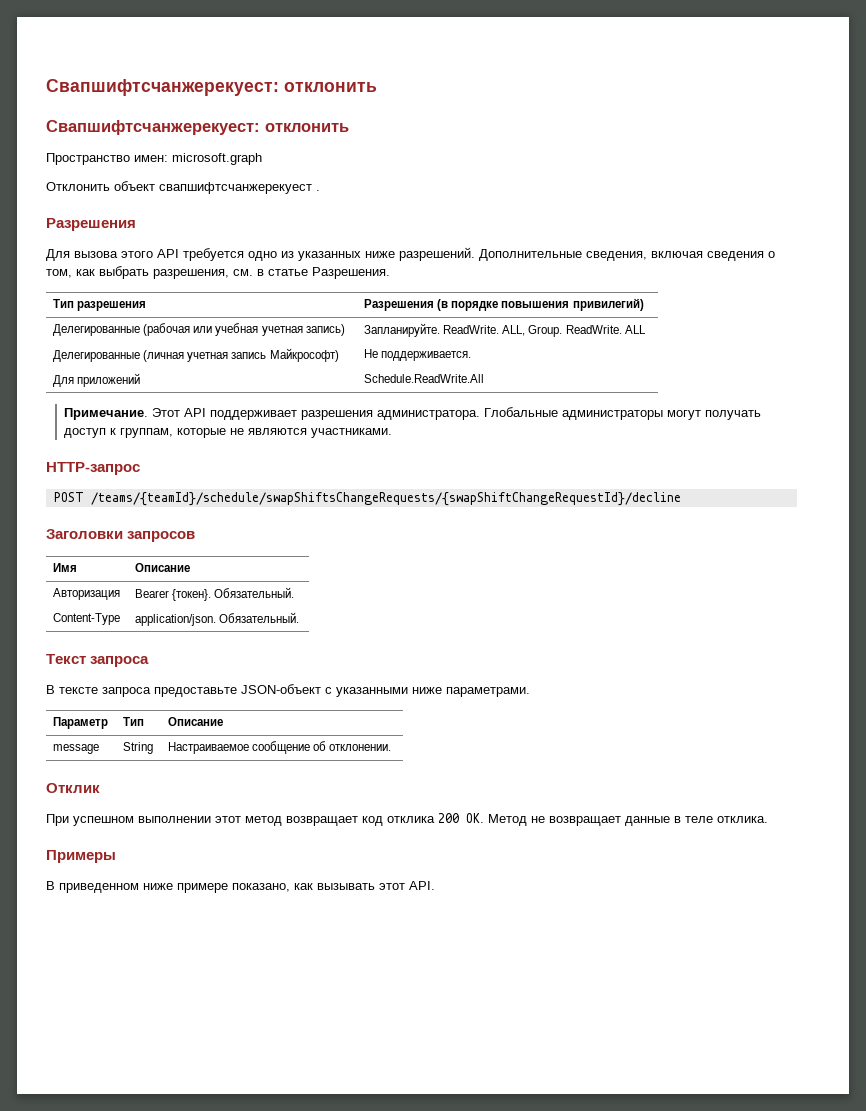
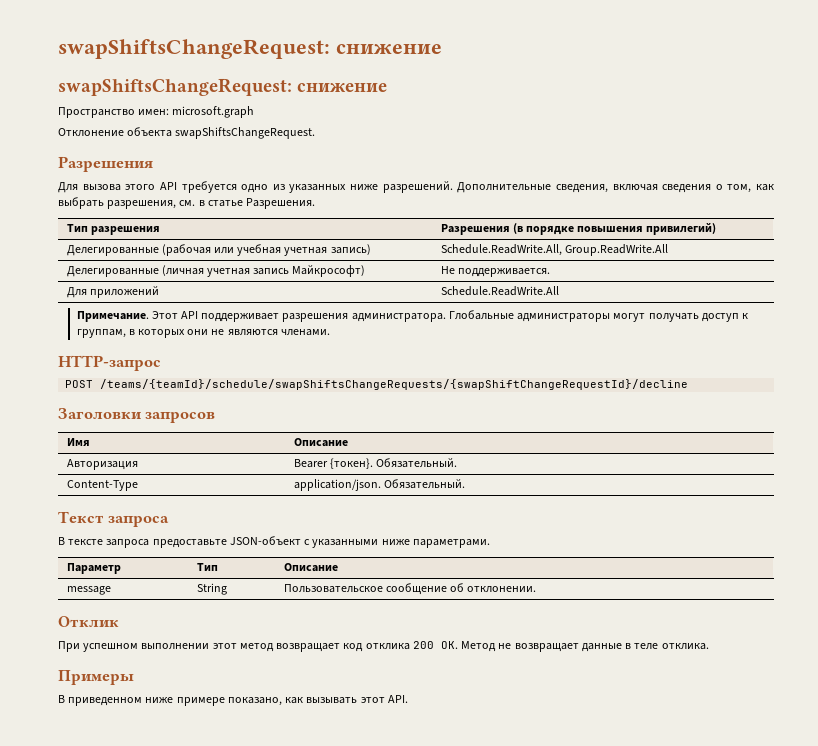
[46,79,377,96] [46,120,349,135] Свапшифтсчанжерекуест: отклонить // Свапшифтсчанжерекуест: отклонить -> [58,39,442,59] [58,78,388,96] swapShiftsChangeRequest: снижение // swapShiftsChangeRequest: снижение
[46,181,320,194] Отклонить объект свапшифтсчанжерекуест . -> [58,127,316,139] Отклонение объекта swapShiftsChangeRequest.
[364,323,646,337] Запланируйте. ReadWrite. ALL, Group. ReadWrite. ALL -> [440,244,668,256] Schedule.ReadWrite.All, Group.ReadWrite.All
[176,428,226,438] которые -> [128,329,209,338] в которых они
[310,428,392,438] участниками. -> [280,329,330,336] членами.
[168,742,250,754] Настраиваемое -> [283,584,383,593] Пользовательское

